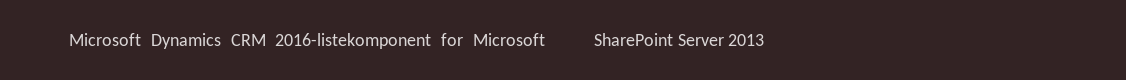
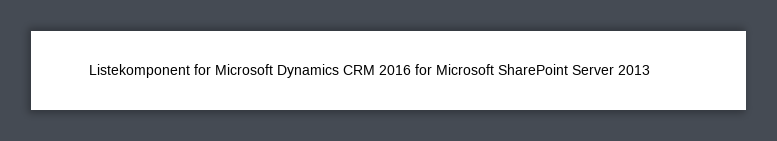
(69, 39) none -> [89,64,211,78] Listekomponent for
[275,33,432,49] 2016-listekomponent -> [379,65,411,75] 2016

